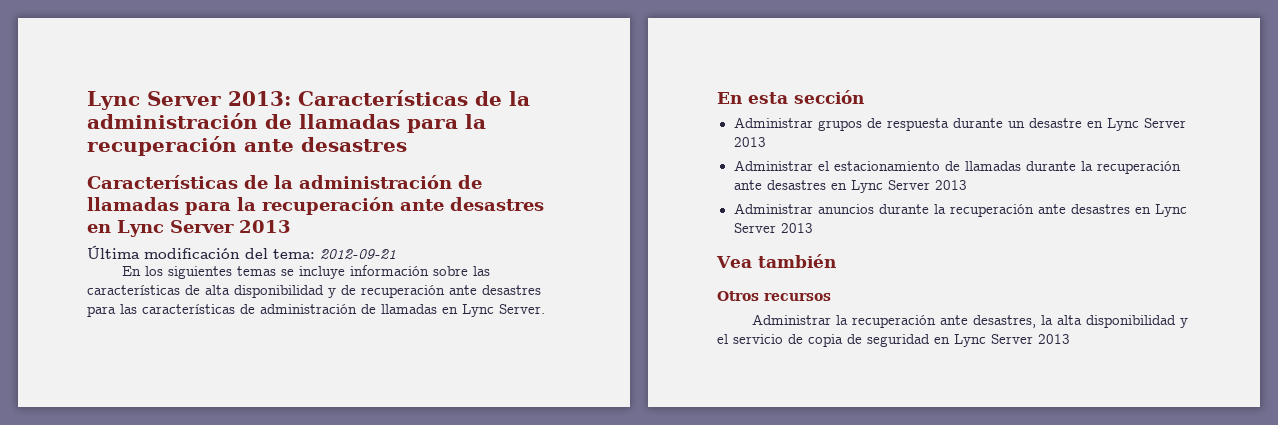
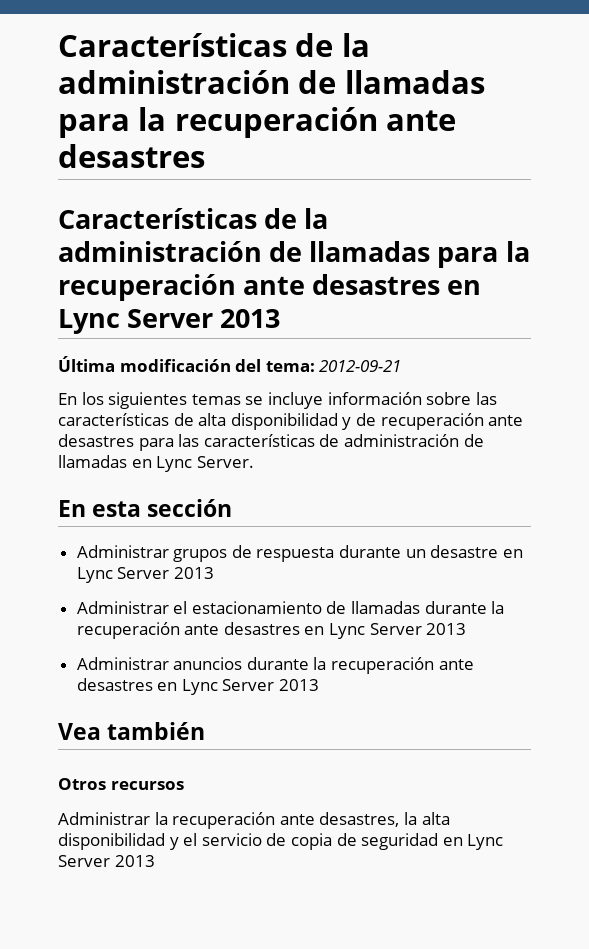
[87,91,291,110] Lync Server 2013: -> (58, 45) none

